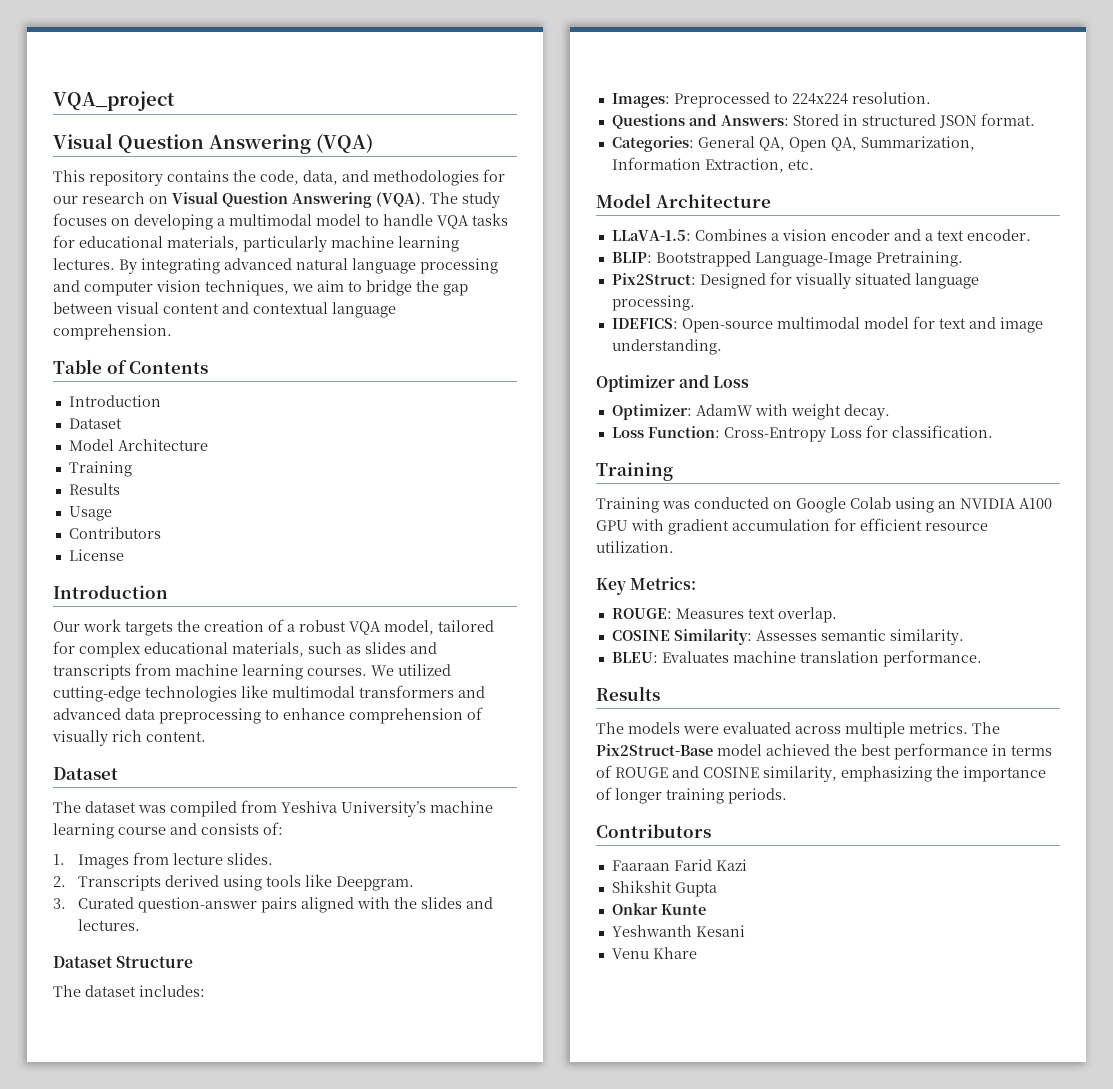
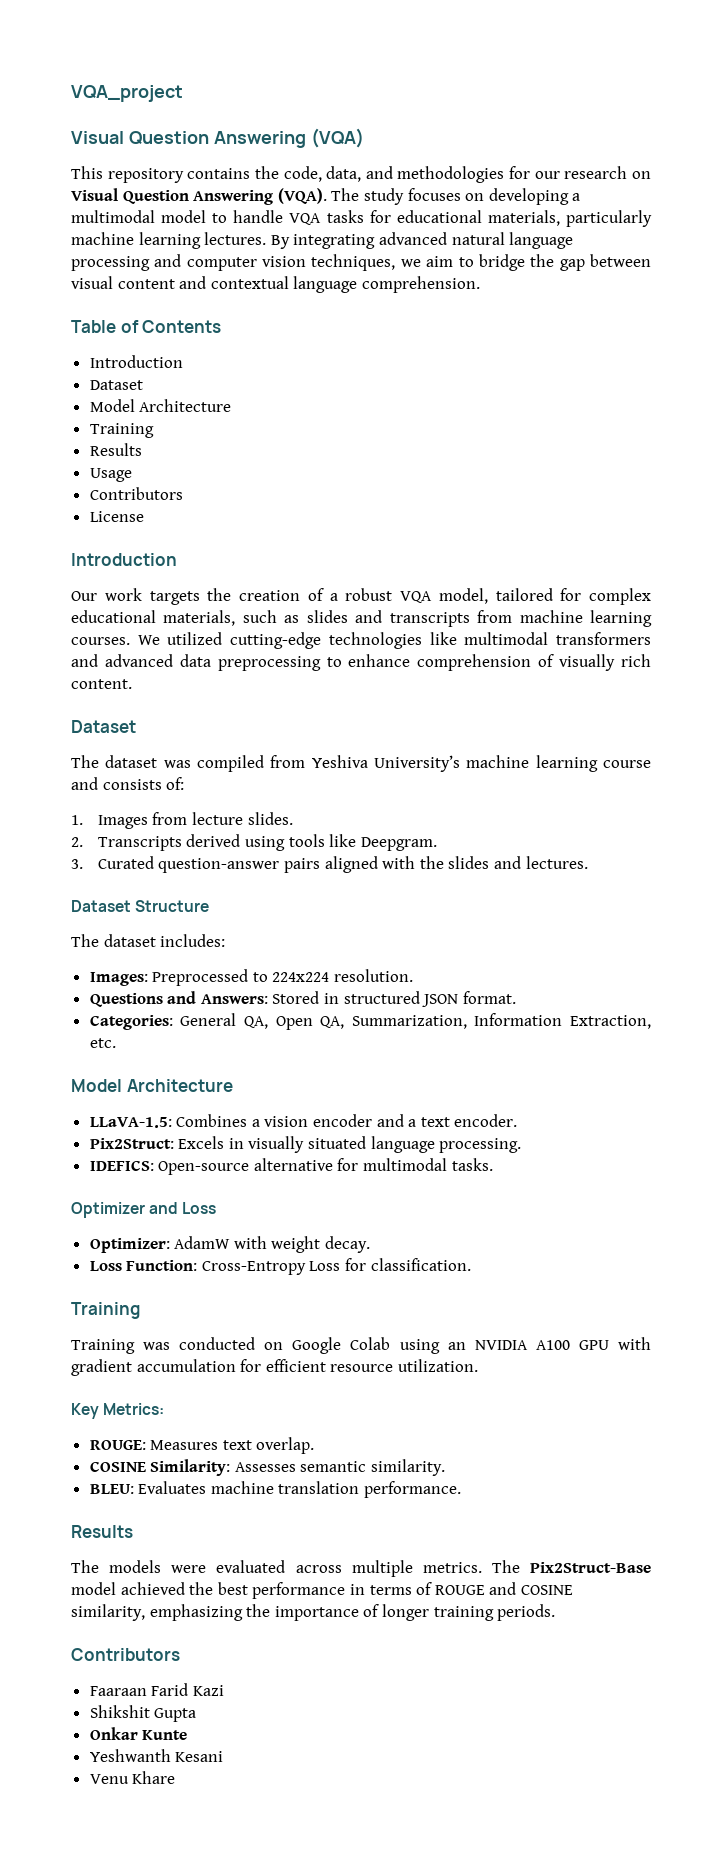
[611,251,963,267] // BLIP: Bootstrapped Language-Image Pretraining. -> (518, 1120) none
[699,272,792,289] Designed for -> [178,1136,244,1149] Excels in
[776,316,1043,333] [611,339,722,355] multimodal model for text and image understanding. -> [253,1158,493,1171] alternative for multimodal tasks.

